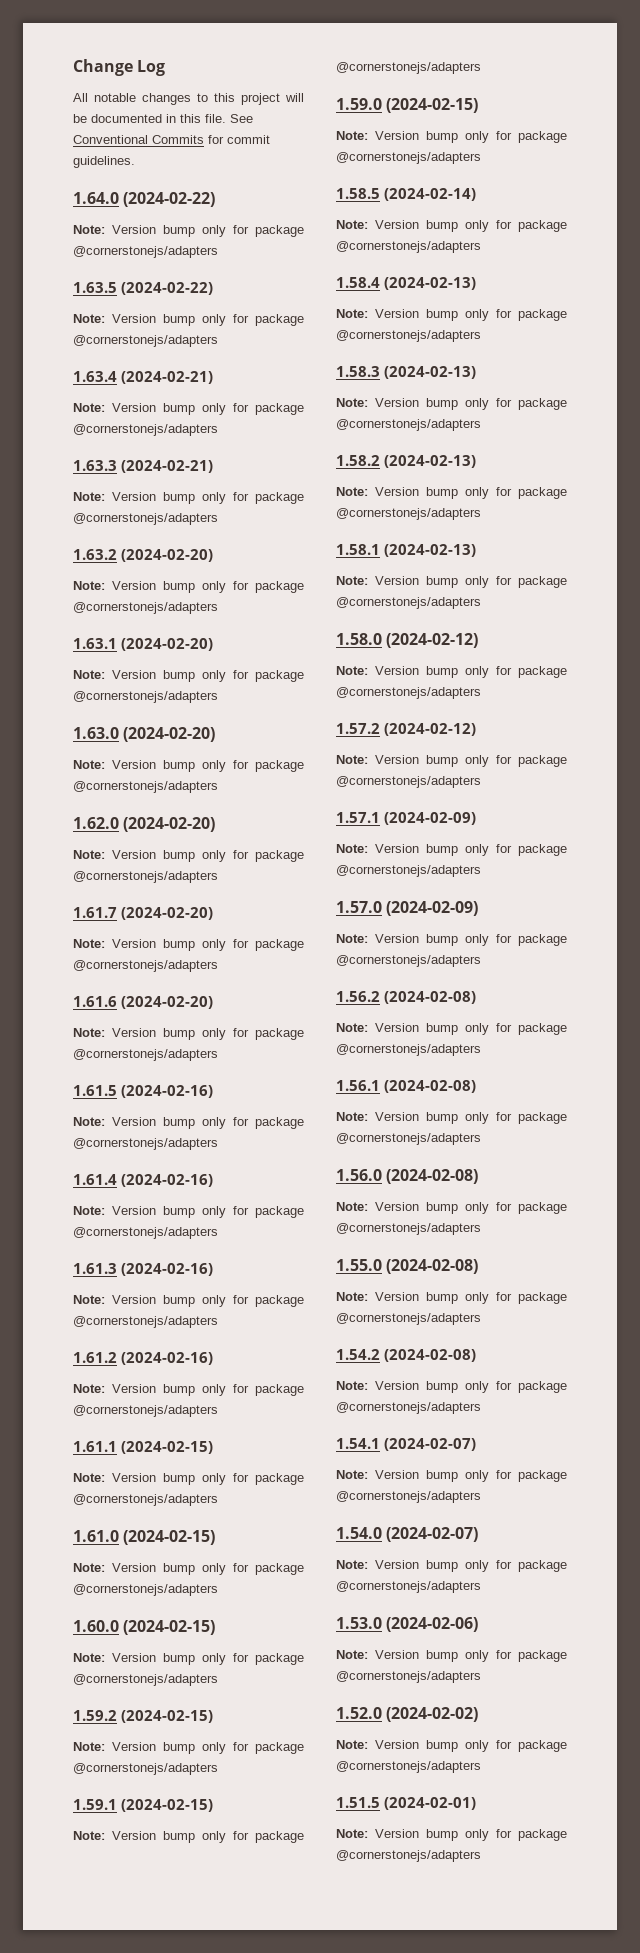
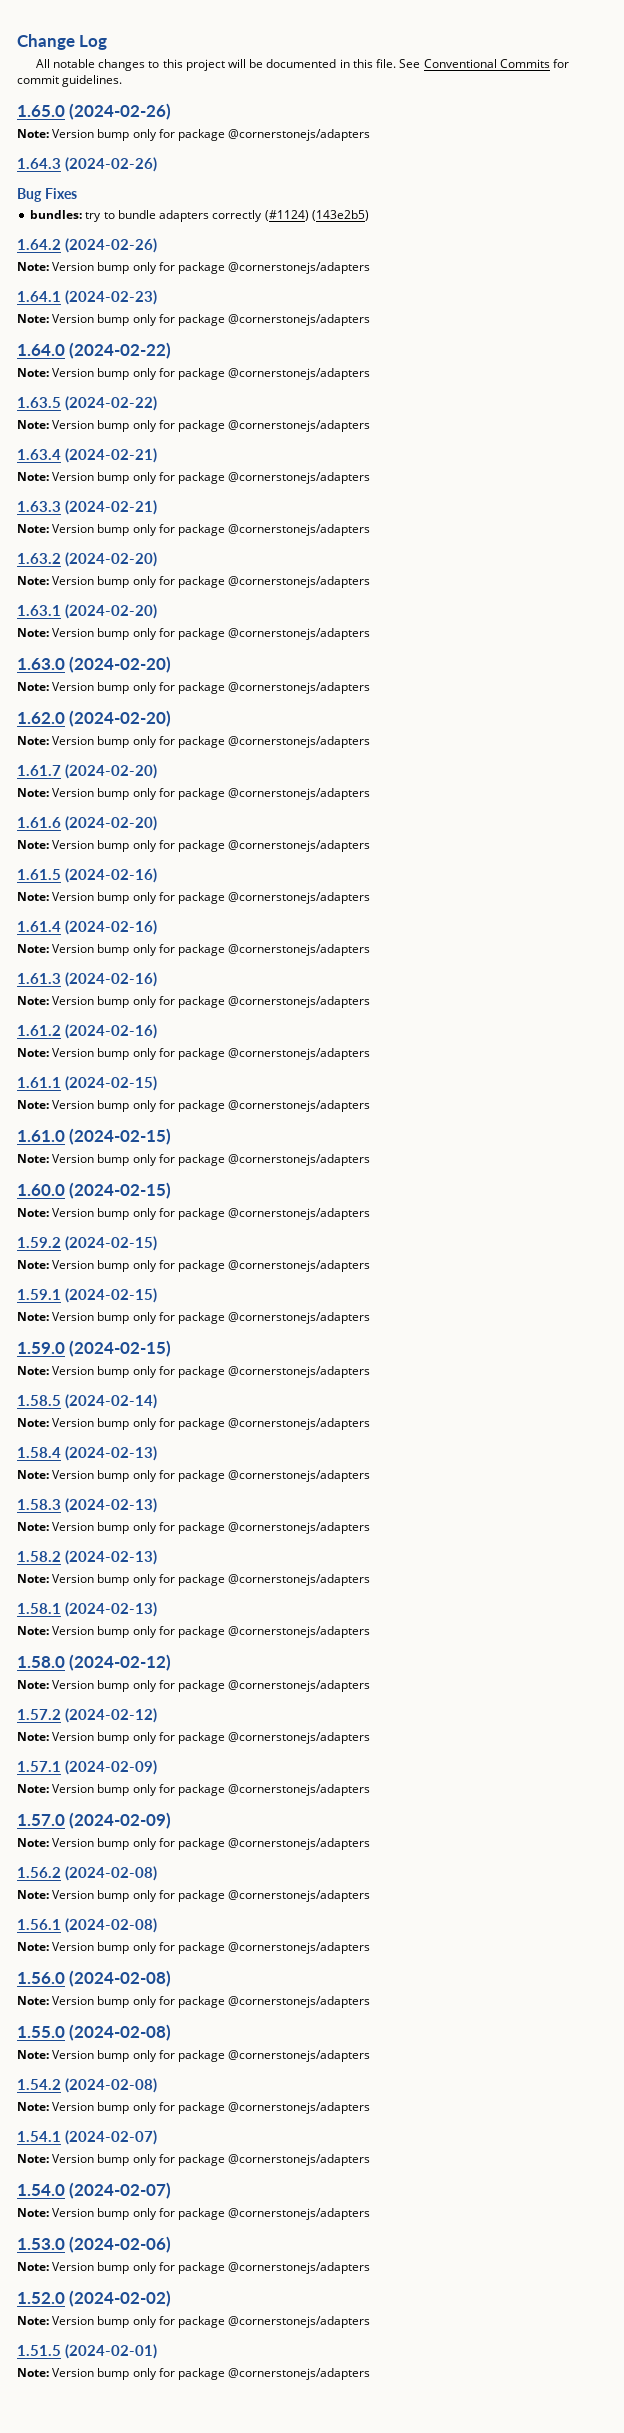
(135, 162) none -> [17,103,172,120] [17,129,371,141] [17,157,158,172] [17,188,77,202] [30,210,369,222] [17,238,158,253] [17,262,371,274] [17,290,158,305] [17,314,371,326] // 1.65.0 (2024-02-26) // Note: Version bump only for package @cornerstonejs/adapters // 1.64.3 (2024-02-26) // Bug Fixes // bundles: try to bundle adapters correctly (#1124) (143e2b5) // 1.64.2 (2024-02-26) // Note: Version bump only for package @cornerstonejs/adapters // 1.64.1 (2024-02-23) // Note: Version bump only for package @cornerstonejs/adapters

